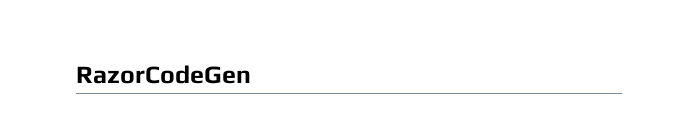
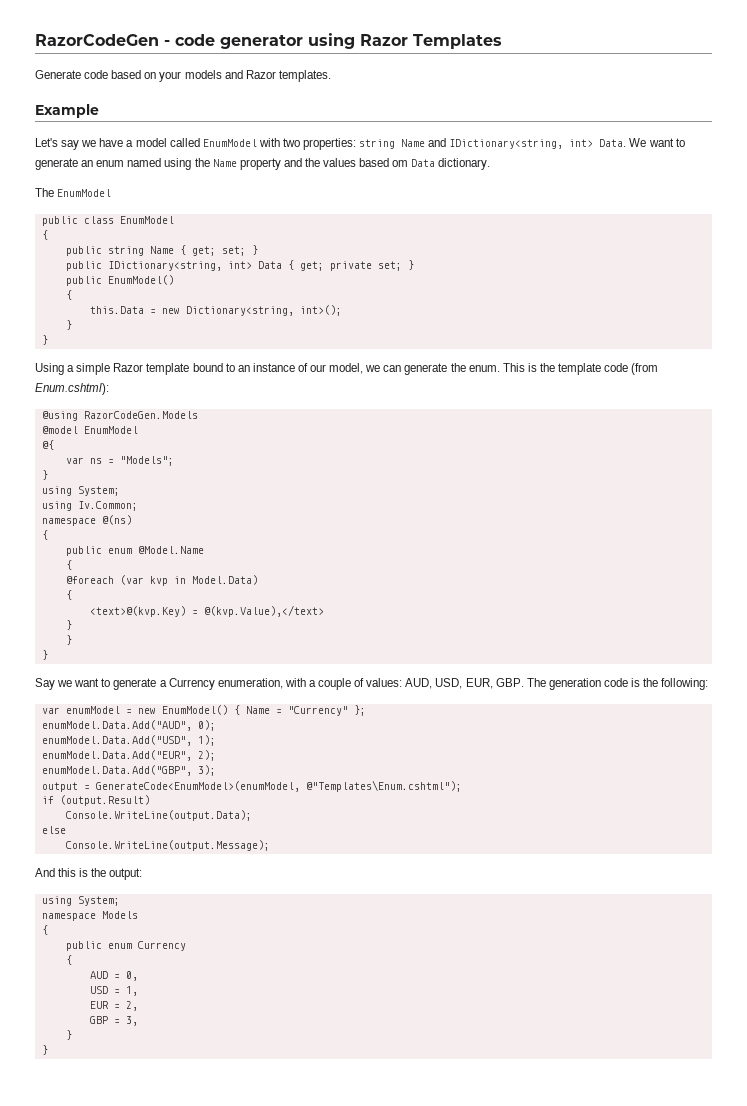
(251, 74) none -> [164,33,502,49] [35,70,331,82] [35,104,99,118] [35,138,685,150] [35,158,491,170] [35,188,112,197] [41,216,174,226] [41,230,48,240] [65,245,258,256] [65,260,414,271] [65,275,174,286] [65,290,72,300] [89,305,342,316] [65,320,72,330] [41,335,48,345] [35,363,659,375] [35,383,109,395] [41,411,198,421] [41,426,138,434] [41,440,54,450] [65,456,174,466] [41,470,48,480] [41,486,120,496] [41,501,138,511] [41,515,132,526] [41,530,48,540] [65,546,204,556] [65,560,72,570] [65,575,258,586] [65,590,72,600] [89,605,324,617] [65,620,72,630] [65,635,72,645] [41,650,48,660] [35,678,709,690] [41,705,366,716] [41,720,216,731] [41,735,216,746] [41,750,216,761] [41,765,216,776] [41,780,462,792] [41,795,150,806] [65,810,252,821] [41,826,66,834] [65,840,270,851] [35,868,143,880] [41,896,120,906] [41,911,138,921] [41,925,48,935] [65,941,186,951] [65,955,72,965] [89,971,138,981] [89,986,138,996] [89,1001,138,1011] [89,1016,138,1026] [65,1030,72,1040] [41,1045,48,1055] - code generator using Razor Templates // Generate code based on your models and Razor templates. // Example // Let's say we have a model called EnumModel with two properties: string Name and IDictionary<string, int> Data. We want to generate an enum named using the Name property and the values based om Data dictionary. // The EnumModel // public class EnumModel // { // public string Name { get; set; } // public IDictionary<string, int> Data { get; private set; } // public EnumModel() // { // this.Data = new Dictionary<string, int>(); // } // } // Using a simple Razor template bound to an instance of our model, we can generate the enum. This is the template code (from Enum.cshtml): // @using RazorCodeGen.Models // @model EnumModel // @{ // var ns = "Models"; // } // using System; // using Iv.Common; // namespace @(ns) // { // public enum @Model.Name // { // @foreach (var kvp in Model.Data) // { // <text>@(kvp.Key) = @(kvp.Value),</text> // } // } // } // Say we want to generate a Currency enumeration, with a couple of values: AUD, USD, EUR, GBP. The generation code is the following: // var enumModel = new EnumModel() { Name = "Currency" }; // enumModel.Data.Add("AUD", 0); // enumModel.Data.Add("USD", 1); // enumModel.Data.Add("EUR", 2); // enumModel.Data.Add("GBP", 3); // output = GenerateCode<EnumModel>(enumModel, @"Templates\Enum.cshtml"); // if (output.Result) // Console.WriteLine(output.Data); // else // Console.WriteLine(output.Message); // And this is the output: // using System; // namespace Models // { // public enum Currency // { // AUD = 0, // USD = 1, // EUR = 2, // GBP = 3, // } // }

